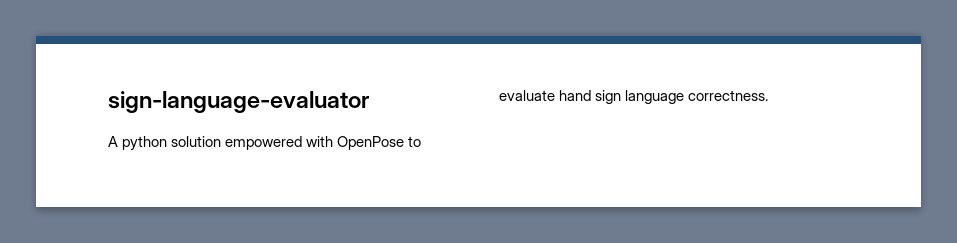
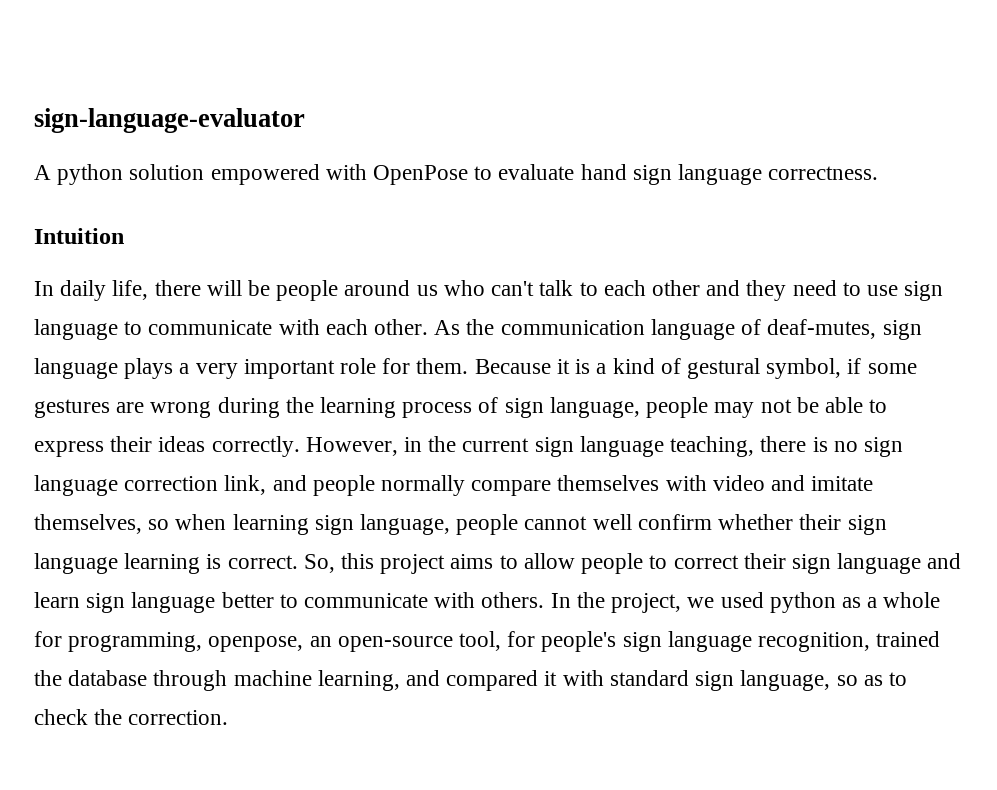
(769, 95) none -> [34,228,124,244] [34,280,944,301] [34,319,922,340] [34,358,917,379] [34,397,888,418] [34,436,903,457] [34,475,874,496] [34,514,887,535] [34,553,962,574] [34,592,941,613] [34,631,941,652] [34,670,907,691] [34,709,229,725] // Intuition // In daily life, there will be people around us who can't talk to each other and they need to use sign language to communicate with each other. As the communication language of deaf-mutes, sign language plays a very important role for them. Because it is a kind of gestural symbol, if some gestures are wrong during the learning process of sign language, people may not be able to express their ideas correctly. However, in the current sign language teaching, there is no sign language correction link, and people normally compare themselves with video and imitate themselves, so when learning sign language, people cannot well confirm whether their sign language learning is correct. So, this project aims to allow people to correct their sign language and learn sign language better to communicate with others. In the project, we used python as a whole for programming, openpose, an open-source tool, for people's sign language recognition, trained the database through machine learning, and compared it with standard sign language, so as to check the correction.

